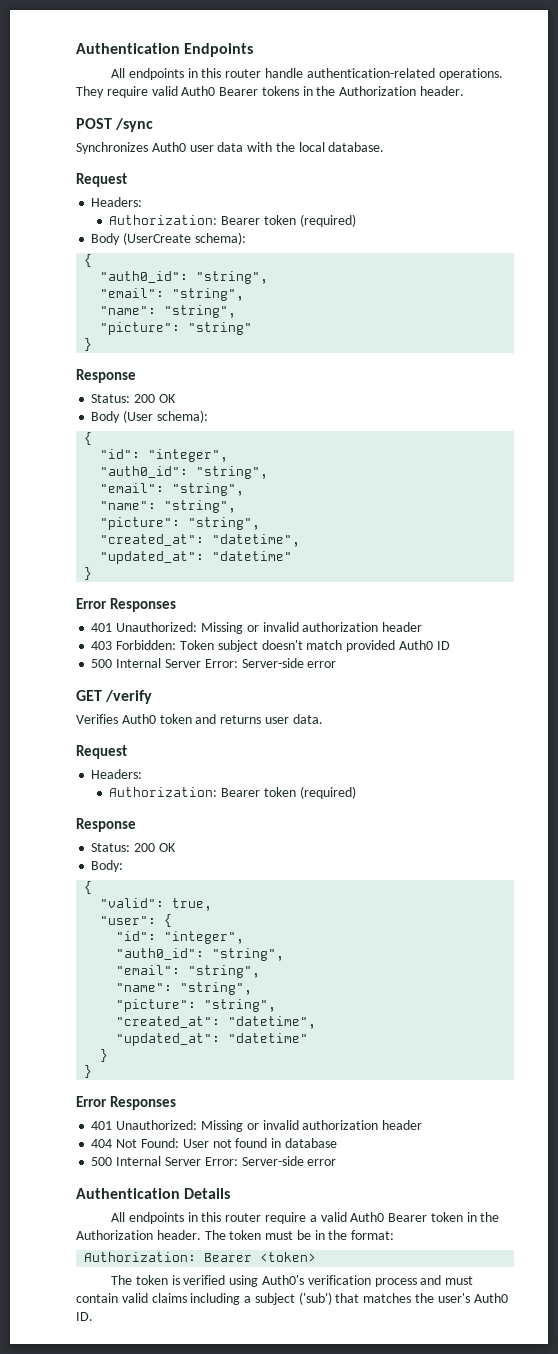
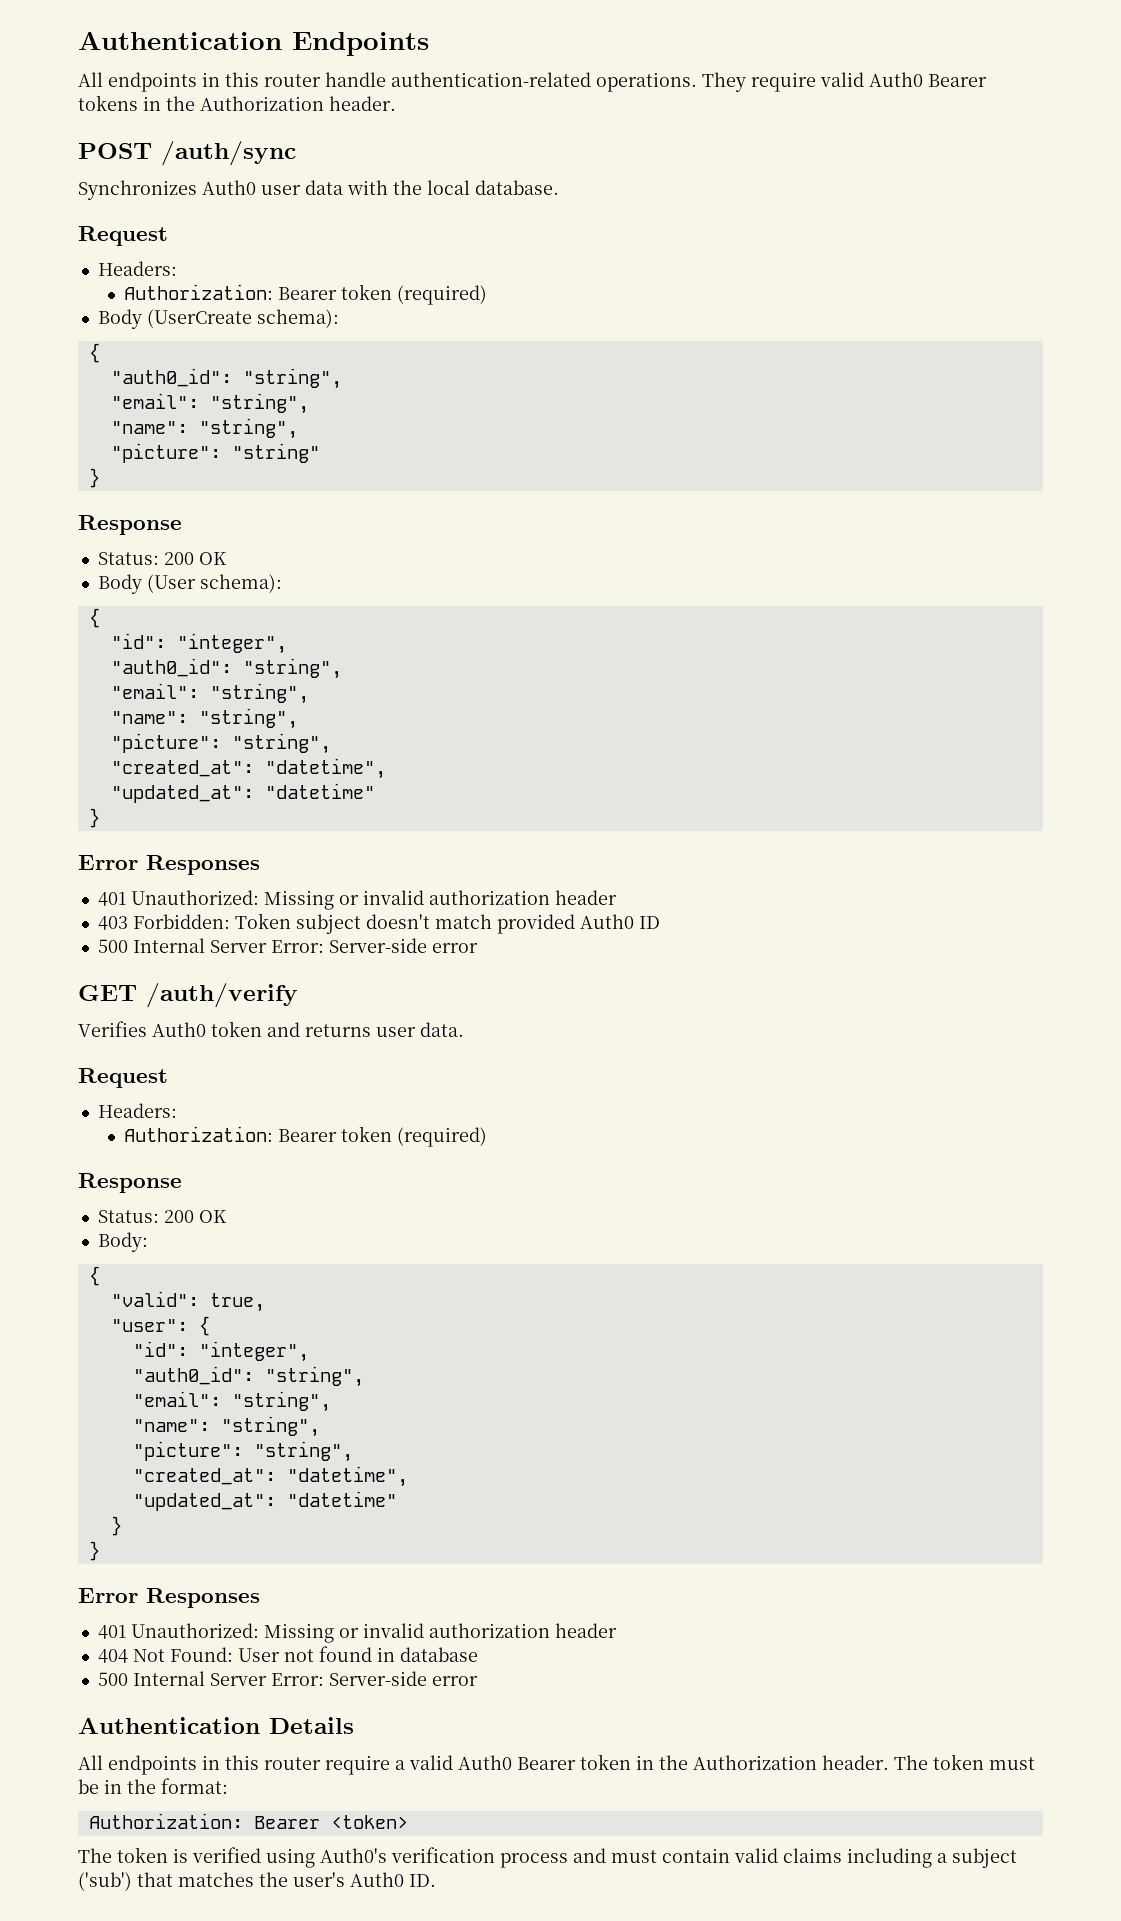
[115,118,154,132] /sync -> [161,141,296,166] /auth/sync
[105,690,153,704] /verify -> [146,983,298,1008] /auth/verify

